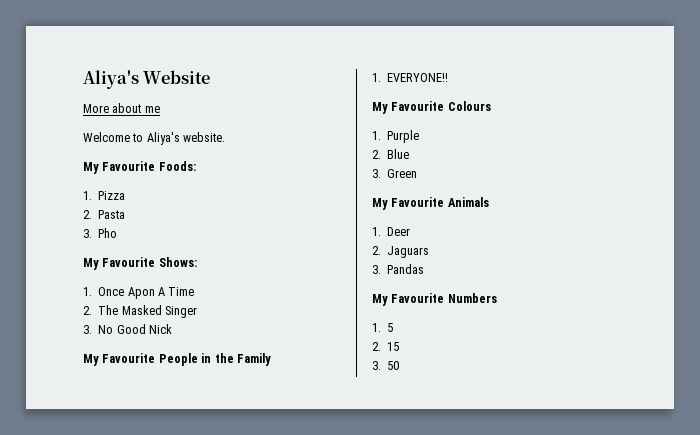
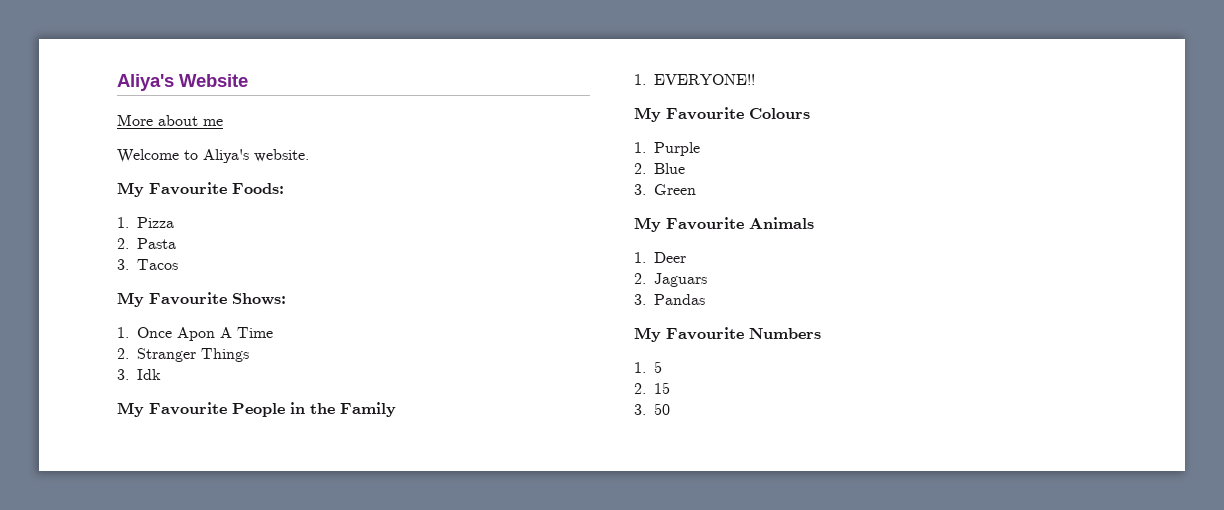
[98,228,118,238] Pho -> [137,259,178,270] Tacos
[98,305,197,318] [83,324,172,334] The Masked Singer // 3. No Good Nick -> [137,348,249,362] [117,369,161,380] Stranger Things // 3. Idk

